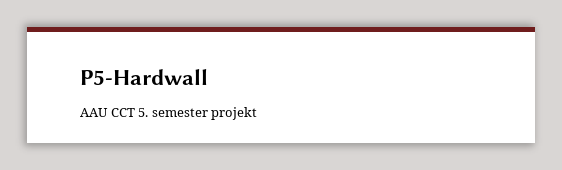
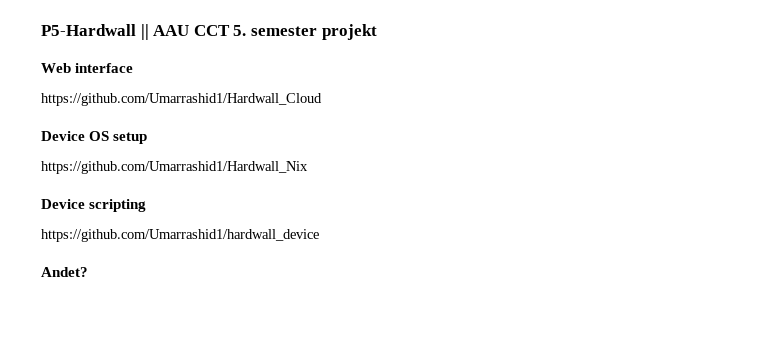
(208, 77) // -> [140,24,149,40] ||
(258, 113) none -> [41,63,134,73] [41,93,322,106] [41,131,148,144] [41,161,308,174] [41,199,147,212] [41,229,319,242] [41,267,88,277] // Web interface // https://github.com/Umarrashid1/Hardwall_Cloud // Device OS setup // https://github.com/Umarrashid1/Hardwall_Nix // Device scripting // https://github.com/Umarrashid1/hardwall_device // Andet?

